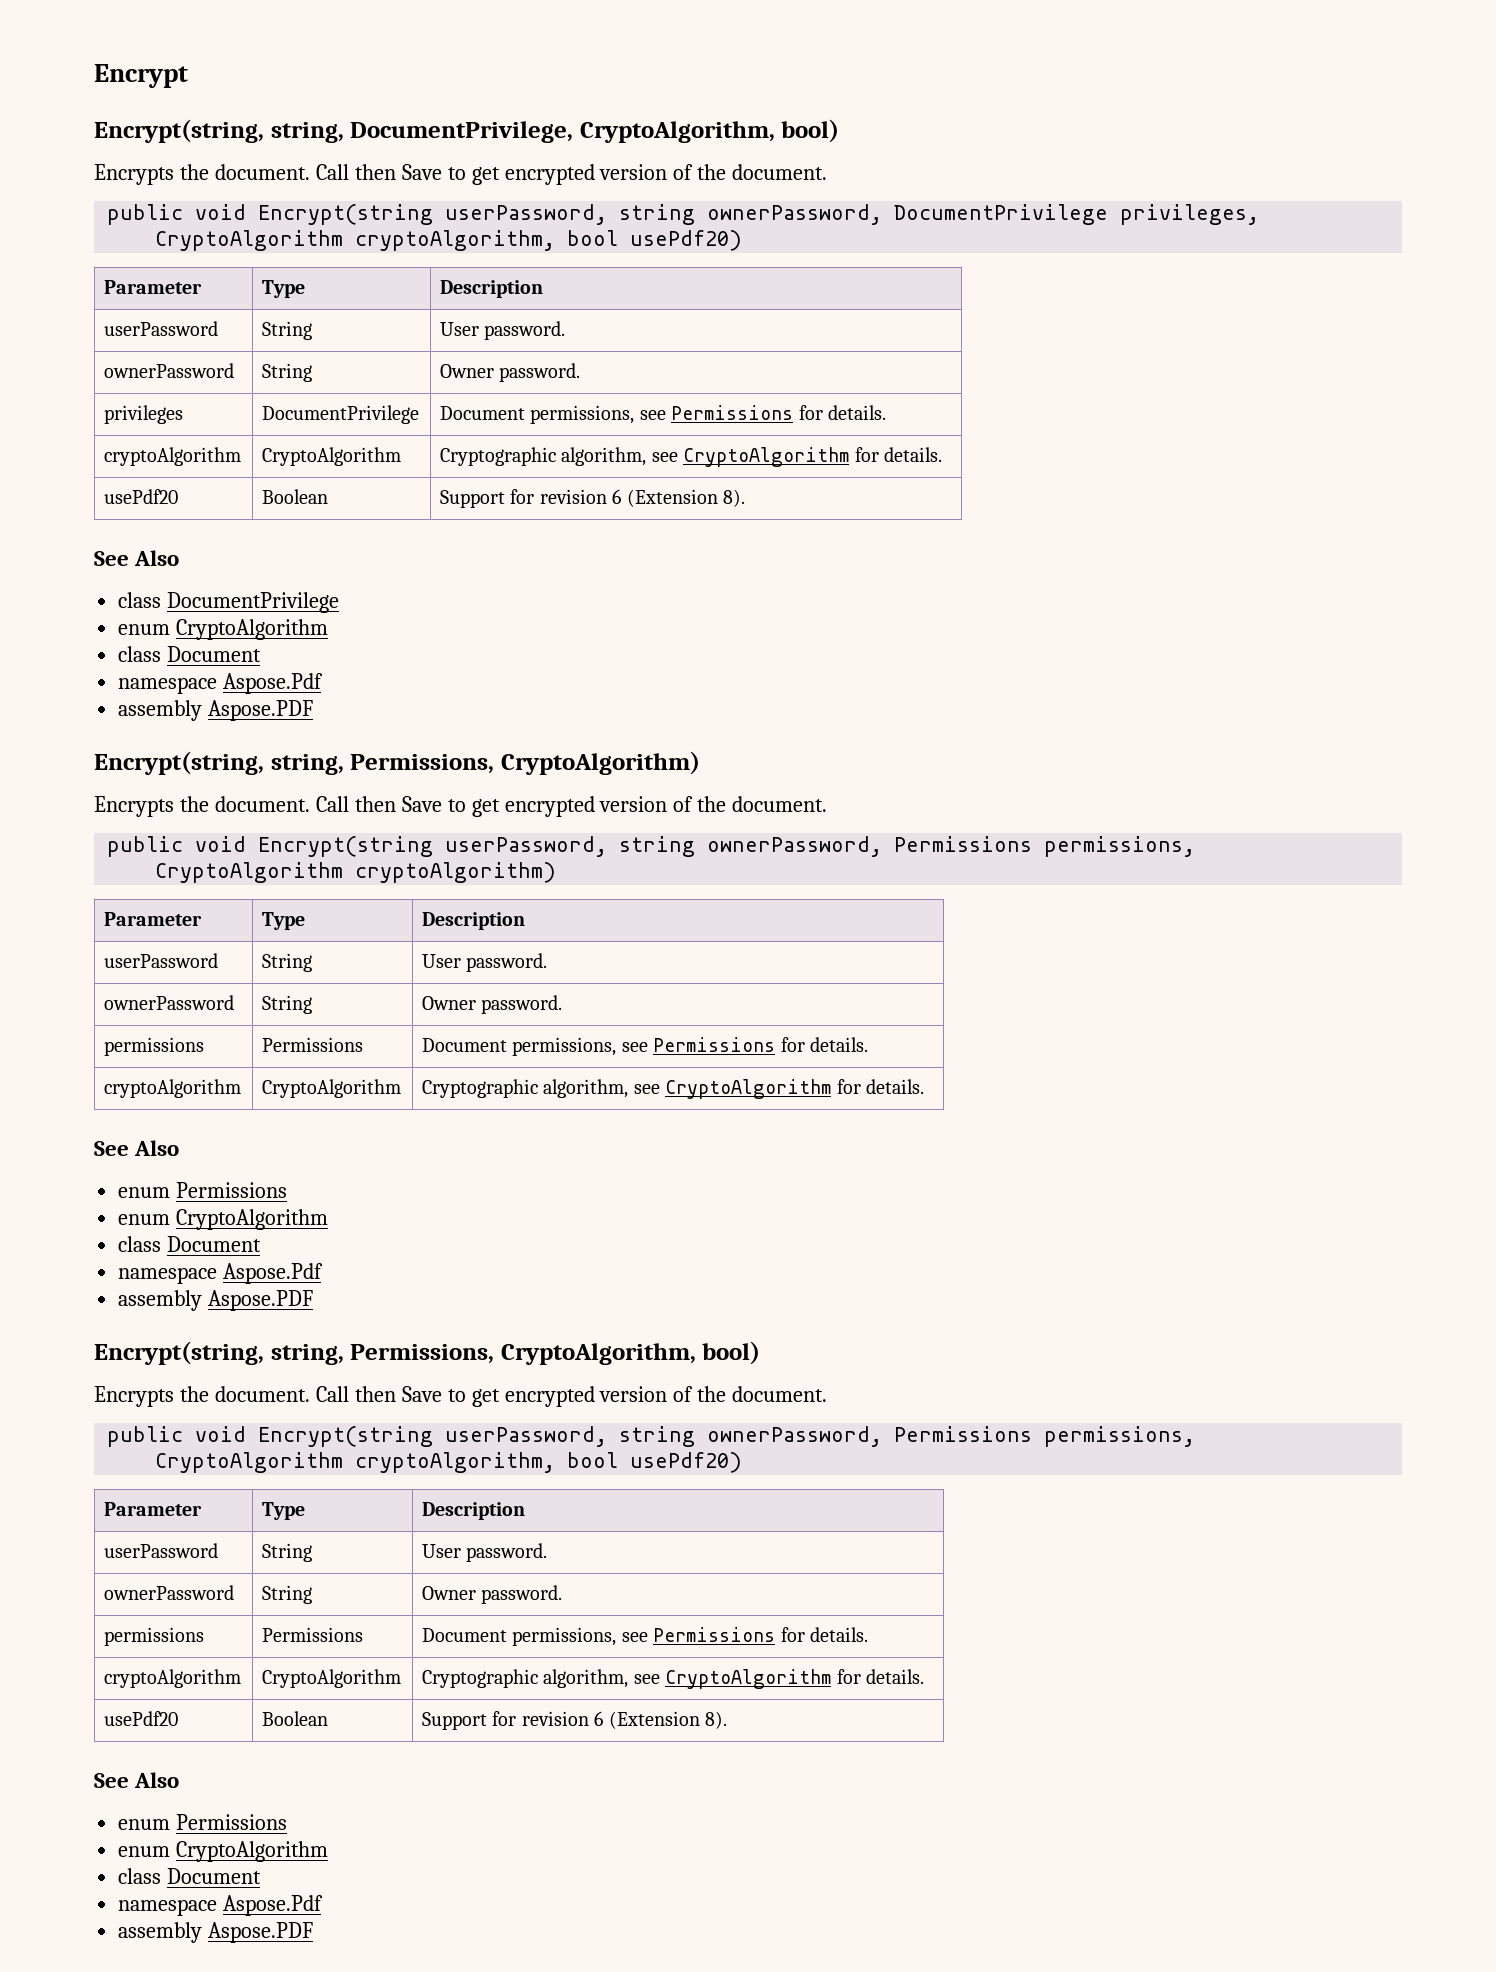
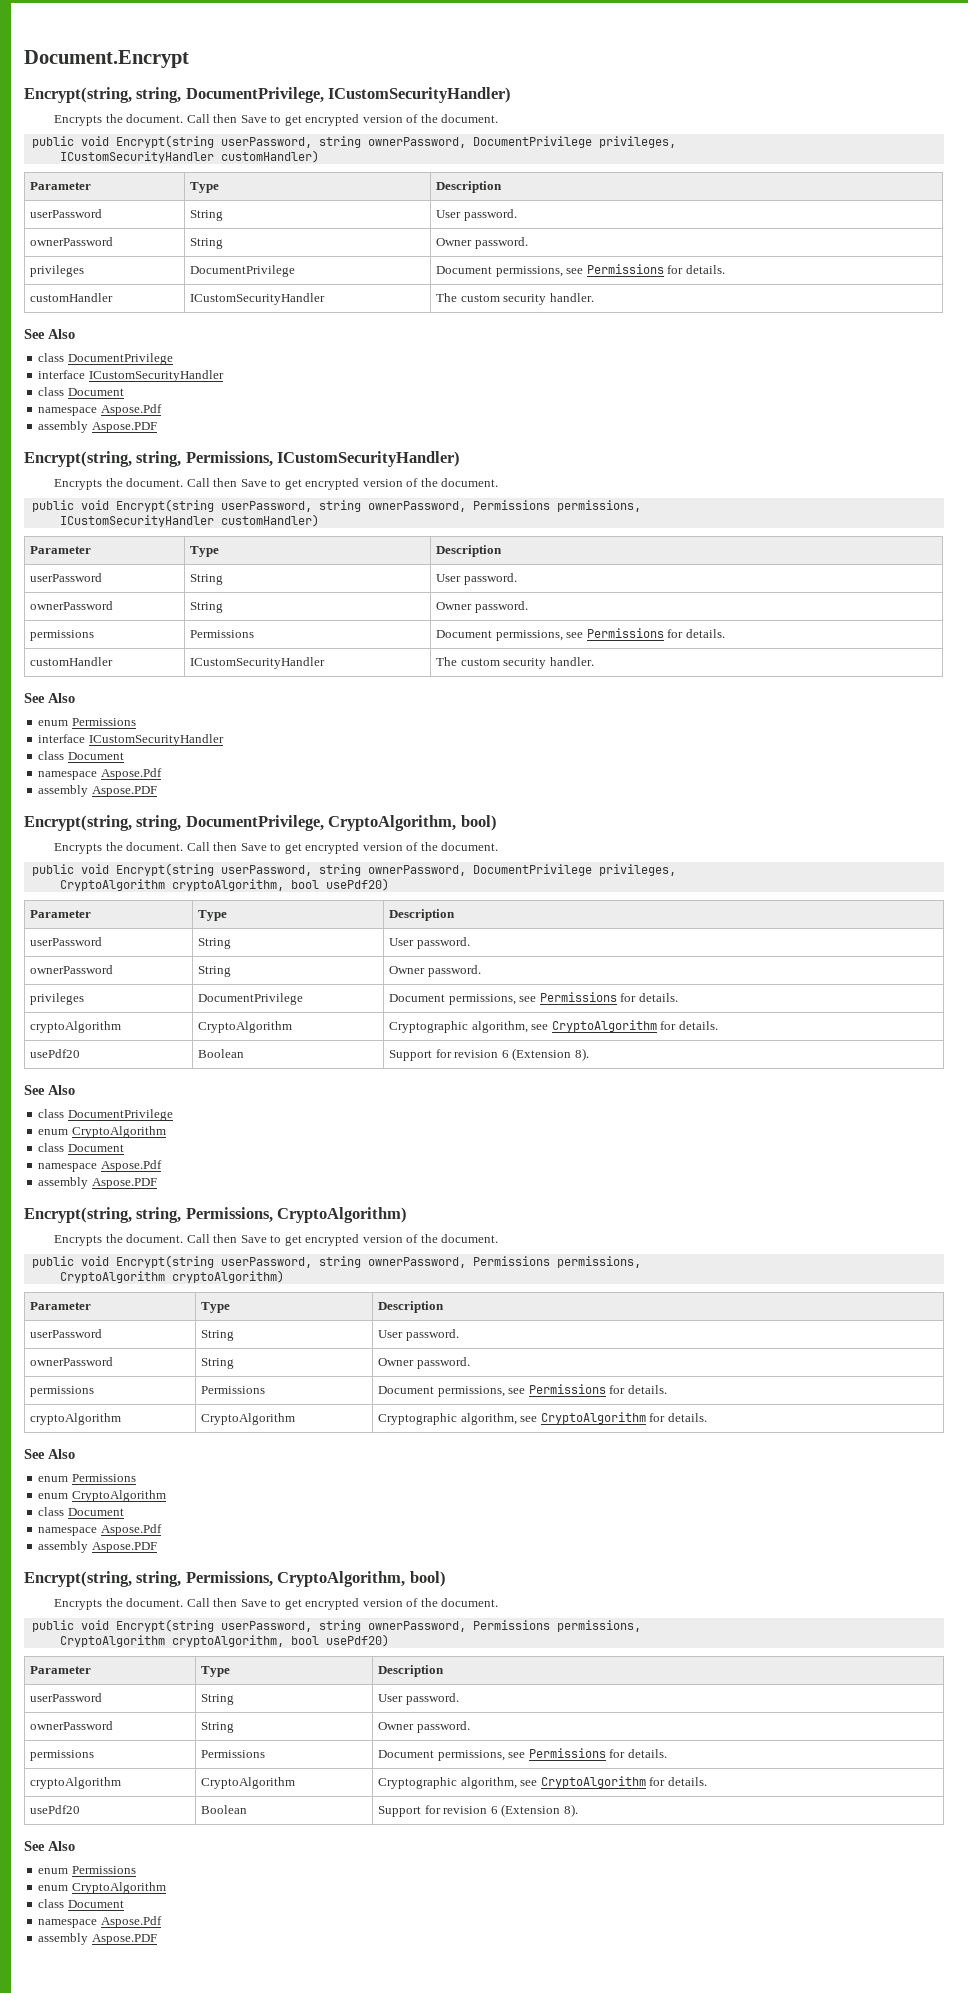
[94,64,188,88] Encrypt -> [24,50,189,68] [24,87,512,103] [54,114,499,126] [31,135,676,148] [59,150,319,163] [30,182,92,190] [190,182,220,193] [436,181,503,193] [30,209,103,218] [190,210,224,221] [436,209,517,221] [30,237,114,246] [190,238,224,249] [436,237,528,249] [30,265,85,277] [190,265,296,277] [436,264,725,277] [30,293,114,302] [190,293,326,305] [436,293,594,305] [24,329,75,339] [38,353,173,365] [38,370,224,382] [38,387,124,396] [38,404,162,416] [38,421,157,433] [24,451,461,467] [54,478,499,490] [31,499,641,512] [59,514,319,527] [30,546,92,554] [190,546,220,557] [436,545,503,557] [30,573,103,582] [190,574,224,585] [436,573,517,585] [30,601,114,610] [190,602,224,613] [436,601,528,613] [30,630,95,641] [190,630,255,638] [436,628,725,641] [30,657,114,666] [190,657,326,669] [436,657,594,669] [24,693,75,703] [38,718,136,726] [38,734,224,746] [38,751,124,760] [38,768,162,780] [38,785,157,797] Document.Encrypt // Encrypt(string, string, DocumentPrivilege, ICustomSecurityHandler) // Encrypts the document. Call then Save to get encrypted version of the document. // public void Encrypt(string userPassword, string ownerPassword, DocumentPrivilege privileges, // ICustomSecurityHandler customHandler) // Parameter | Type | Description // userPassword | String | User password. // ownerPassword | String | Owner password. // privileges | DocumentPrivilege | Document permissions, see Permissions for details. // customHandler | ICustomSecurityHandler | The custom security handler. // See Also // class DocumentPrivilege // interface ICustomSecurityHandler // class Document // namespace Aspose.Pdf // assembly Aspose.PDF // Encrypt(string, string, Permissions, ICustomSecurityHandler) // Encrypts the document. Call then Save to get encrypted version of the document. // public void Encrypt(string userPassword, string ownerPassword, Permissions permissions, // ICustomSecurityHandler customHandler) // Parameter | Type | Description // userPassword | String | User password. // ownerPassword | String | Owner password. // permissions | Permissions | Document permissions, see Permissions for details. // customHandler | ICustomSecurityHandler | The custom security handler. // See Also // enum Permissions // interface ICustomSecurityHandler // class Document // namespace Aspose.Pdf // assembly Aspose.PDF

